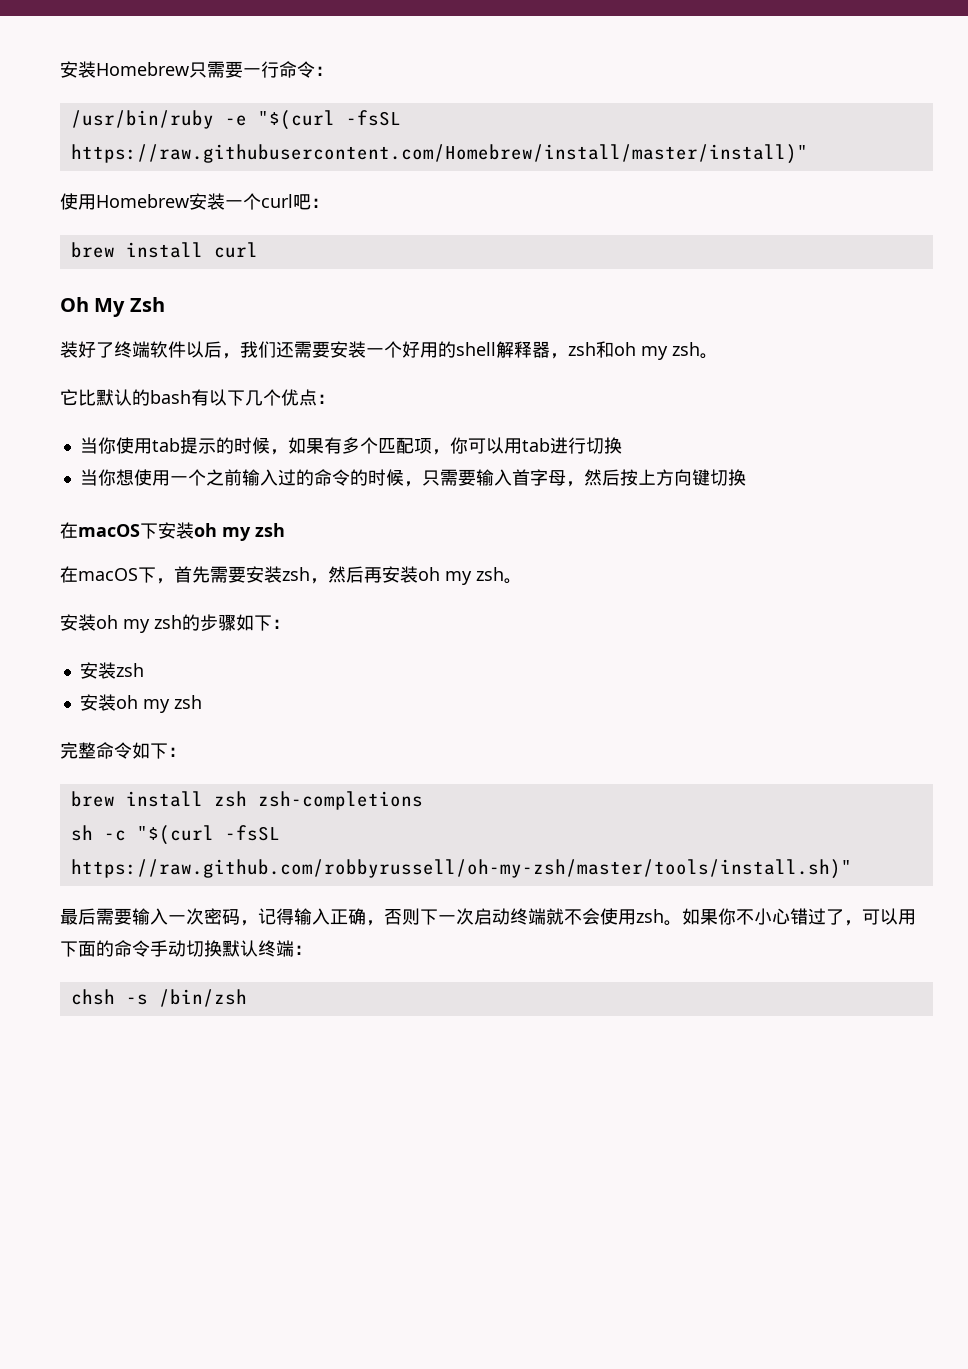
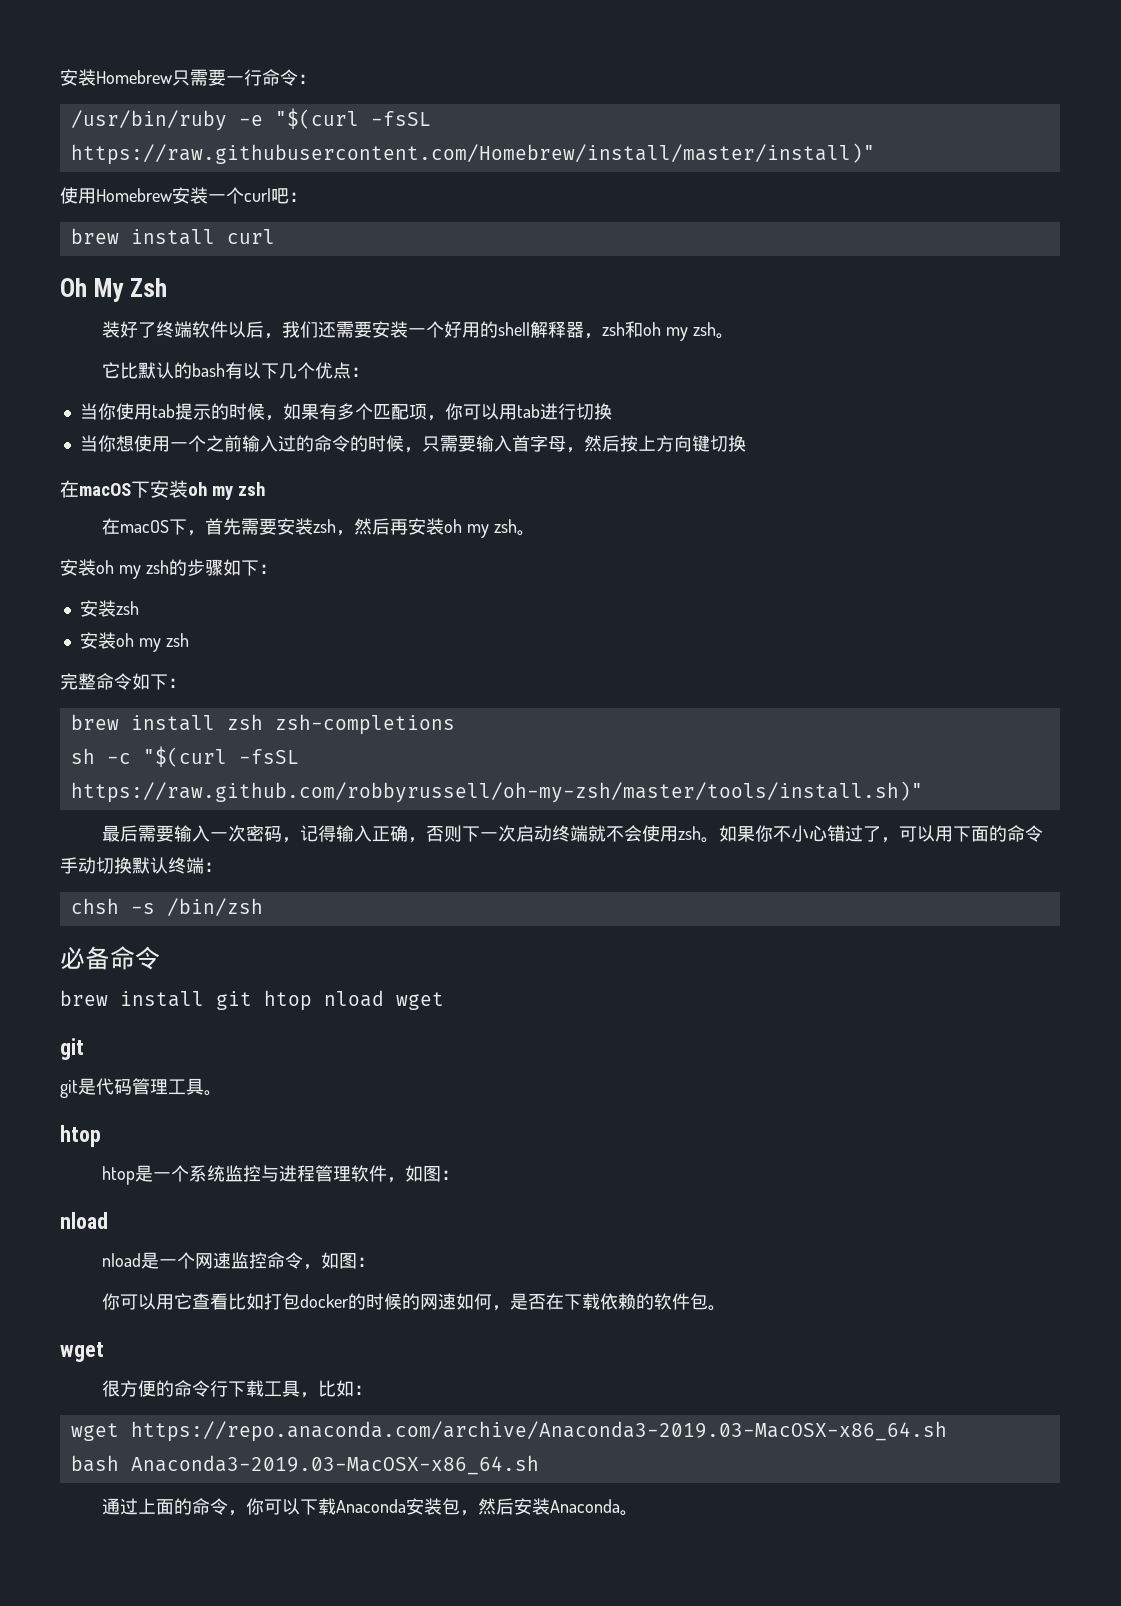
(247, 998) none -> [60,946,160,970] [60,990,444,1011] [60,1038,84,1060] [60,1078,222,1098] [60,1125,101,1147] [101,1165,459,1185] [60,1212,108,1229] [101,1252,375,1270] [101,1293,726,1311] [60,1342,104,1362] [101,1380,372,1398] [70,1421,947,1442] [70,1455,539,1475] [101,1498,638,1516] // 必备命令 // brew install git htop nload wget // git // git是代码管理工具。 // htop // htop是一个系统监控与进程管理软件，如图： // nload // nload是一个网速监控命令，如图： // 你可以用它查看比如打包docker的时候的网速如何，是否在下载依赖的软件包。 // wget // 很方便的命令行下载工具，比如： // wget https://repo.anaconda.com/archive/Anaconda3-2019.03-MacOSX-x86_64.sh // bash Anaconda3-2019.03-MacOSX-x86_64.sh // 通过上面的命令，你可以下载Anaconda安装包，然后安装Anaconda。

